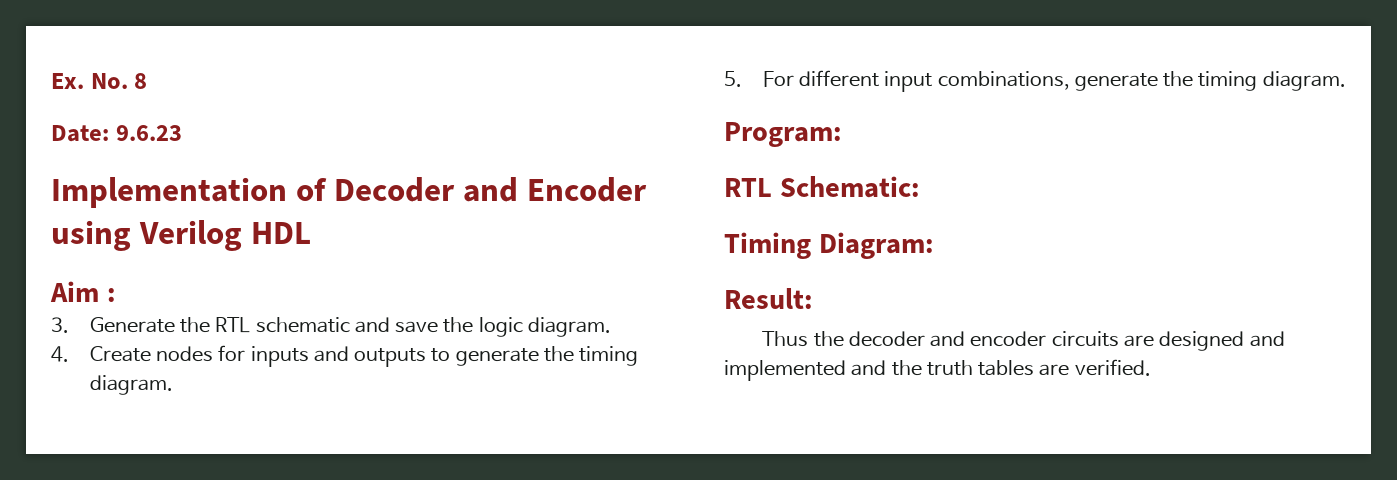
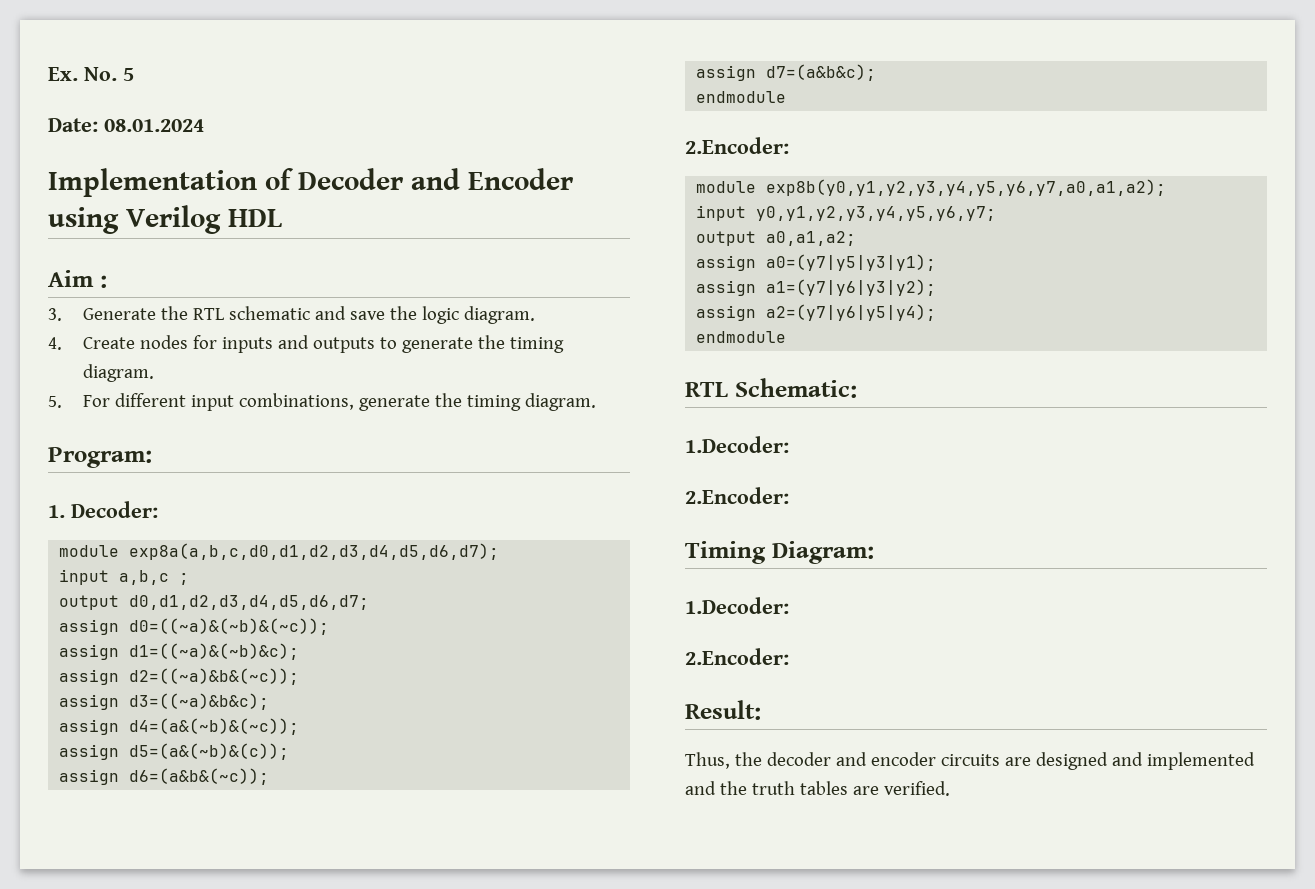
[134,73,148,89] 8 -> [123,68,134,81] 5
[115,125,182,141] 9.6.23 -> [104,119,204,132] 08.01.2024
(842, 134) none -> [48,501,158,518] [59,543,500,560] [59,569,190,585] [59,595,370,610] [59,618,330,635] [59,643,300,660] [59,668,300,685] [59,693,270,710] [59,718,300,735] [59,743,290,760] [59,768,270,785] [696,64,877,81] [696,91,787,103] [685,137,789,154] [696,179,1167,196] [696,205,997,221] [696,231,857,246] [696,254,937,271] [696,279,937,296] [696,304,937,321] [696,331,787,343] // 1. Decoder: // module exp8a(a,b,c,d0,d1,d2,d3,d4,d5,d6,d7); // input a,b,c ; // output d0,d1,d2,d3,d4,d5,d6,d7; // assign d0=((~a)&(~b)&(~c)); // assign d1=((~a)&(~b)&c); // assign d2=((~a)&b&(~c)); // assign d3=((~a)&b&c); // assign d4=(a&(~b)&(~c)); // assign d5=(a&(~b)&(c)); // assign d6=(a&b&(~c)); // assign d7=(a&b&c); // endmodule // 2.Encoder: // module exp8b(y0,y1,y2,y3,y4,y5,y6,y7,a0,a1,a2); // input y0,y1,y2,y3,y4,y5,y6,y7; // output a0,a1,a2; // assign a0=(y7|y5|y3|y1); // assign a1=(y7|y6|y3|y2); // assign a2=(y7|y6|y5|y4); // endmodule
(920, 187) none -> [685,436,789,453] [685,487,789,504] // 1.Decoder: // 2.Encoder:
(934, 245) none -> [685,597,789,614] [685,648,789,665] // 1.Decoder: // 2.Encoder:
[762,331,809,347] Thus -> [685,752,730,769] Thus,

